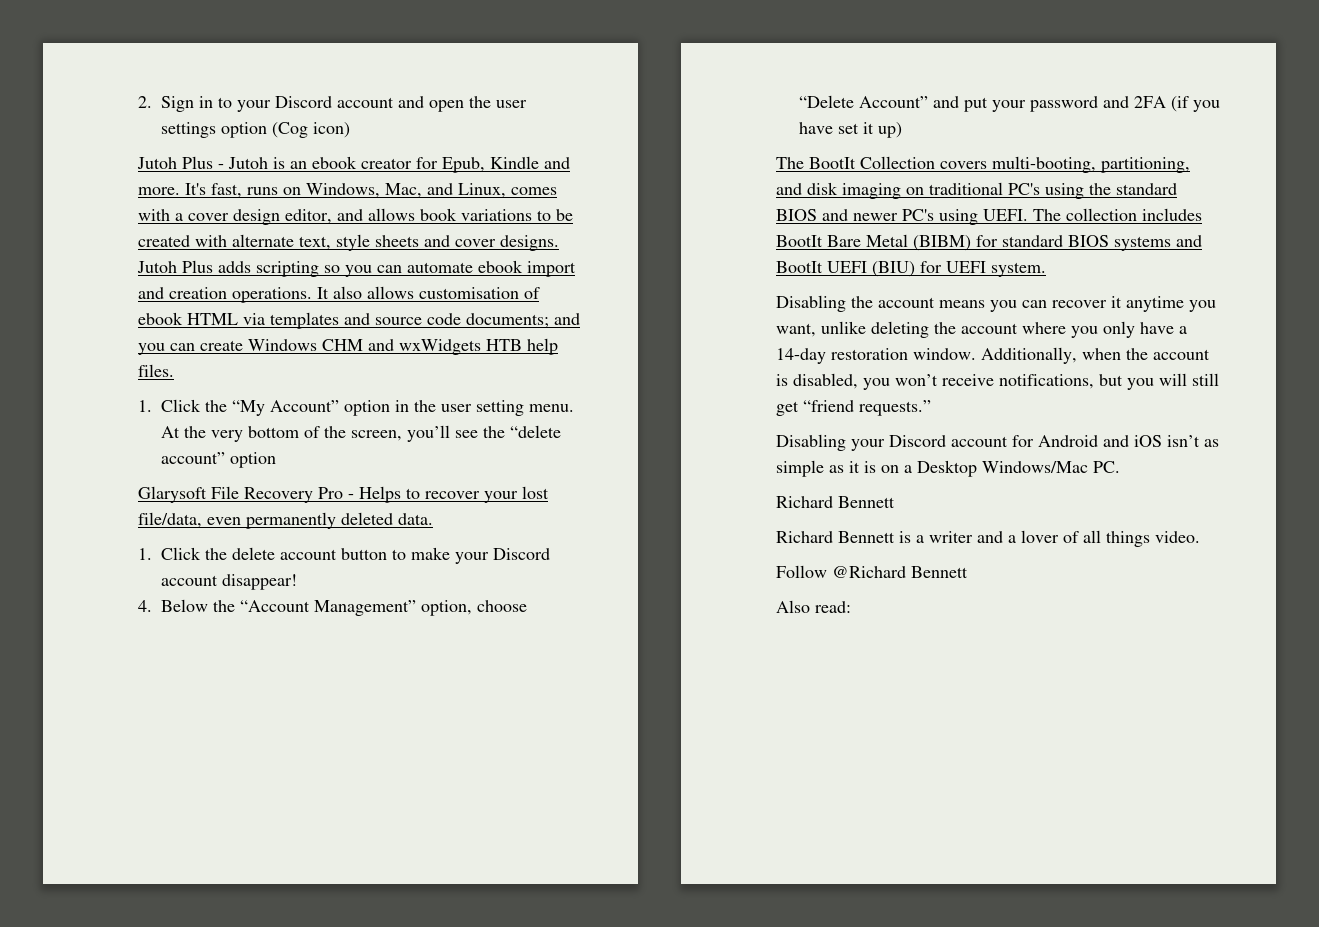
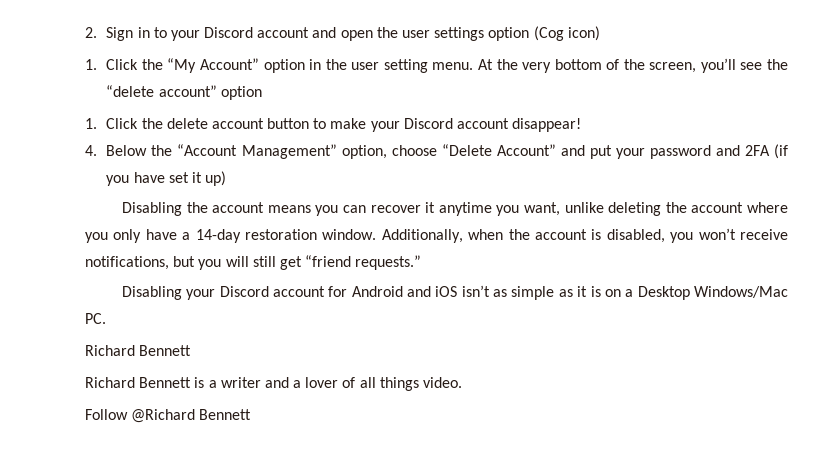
[137,156,570,173] [138,183,557,198] [138,208,573,225] [138,234,559,251] [137,260,576,277] [138,286,540,303] [138,312,580,329] [138,338,558,355] [138,364,174,377] // Jutoh Plus - Jutoh is an ebook creator for Epub, Kindle and more. It's fast, runs on Windows, Mac, and Linux, comes with a cover design editor, and allows book variations to be created with alternate text, style sheets and cover designs. Jutoh Plus adds scripting so you can automate ebook import and creation operations. It also allows customisation of ebook HTML via templates and source code documents; and you can create Windows CHM and wxWidgets HTB help files. -> (600, 33) none
[138,486,549,503] [138,512,433,529] // Glarysoft File Recovery Pro - Helps to recover your lost file/data, even permanently deleted data. -> (262, 93) none
[776,156,1190,173] [776,182,1177,199] [776,208,1202,225] [776,234,1202,251] [776,261,1046,277] // The BootIt Collection covers multi-booting, partitioning, and disk imaging on traditional PC's using the standard BIOS and newer PC's using UEFI. The collection includes BootIt Bare Metal (BIBM) for standard BIOS systems and BootIt UEFI (BIU) for UEFI system. -> (227, 178) none
[776,600,851,613] // Also read: -> (252, 414) none

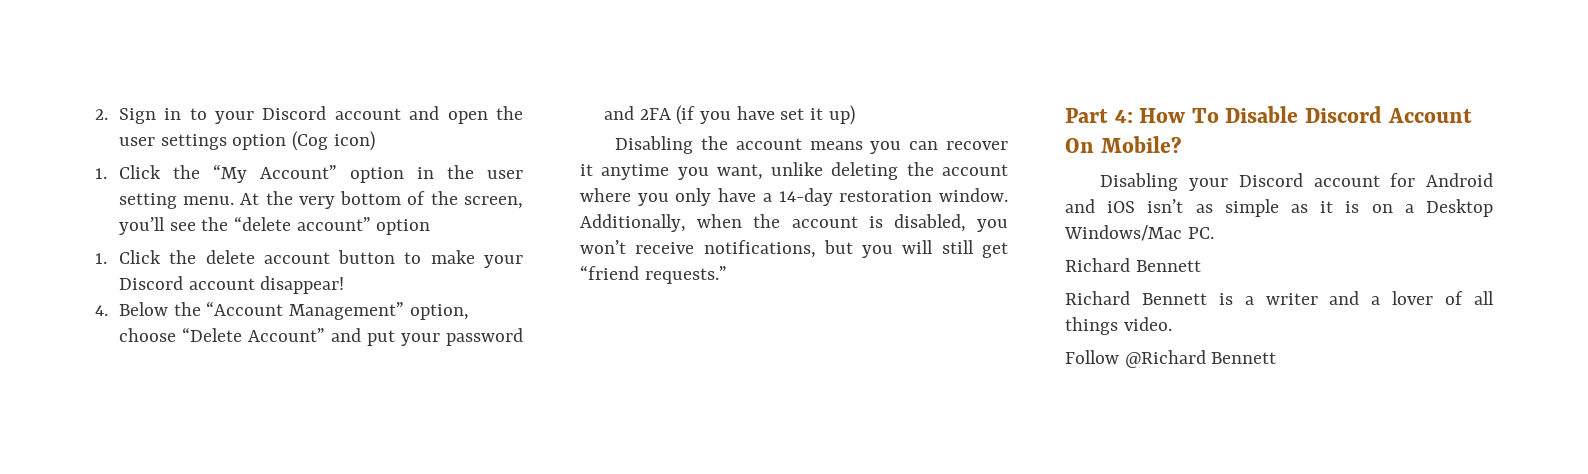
(422, 262) none -> [1065,106,1472,123] [1065,136,1182,153] // Part 4: How To Disable Discord Account On Mobile?

